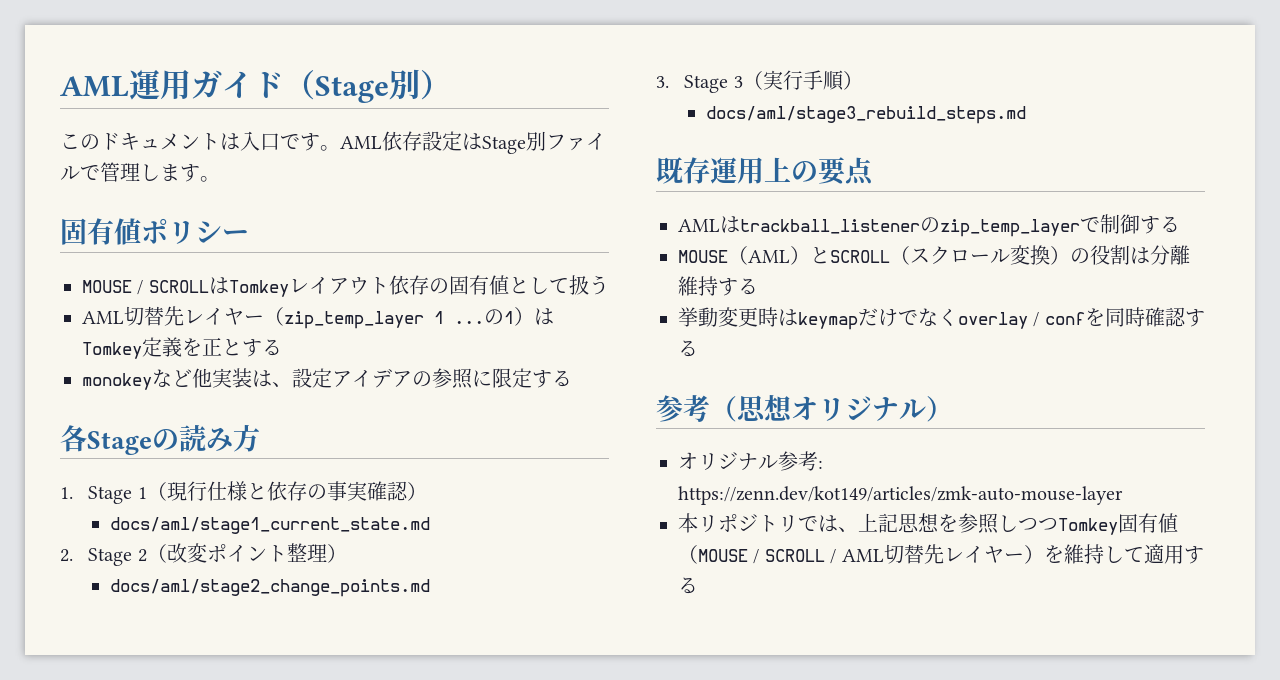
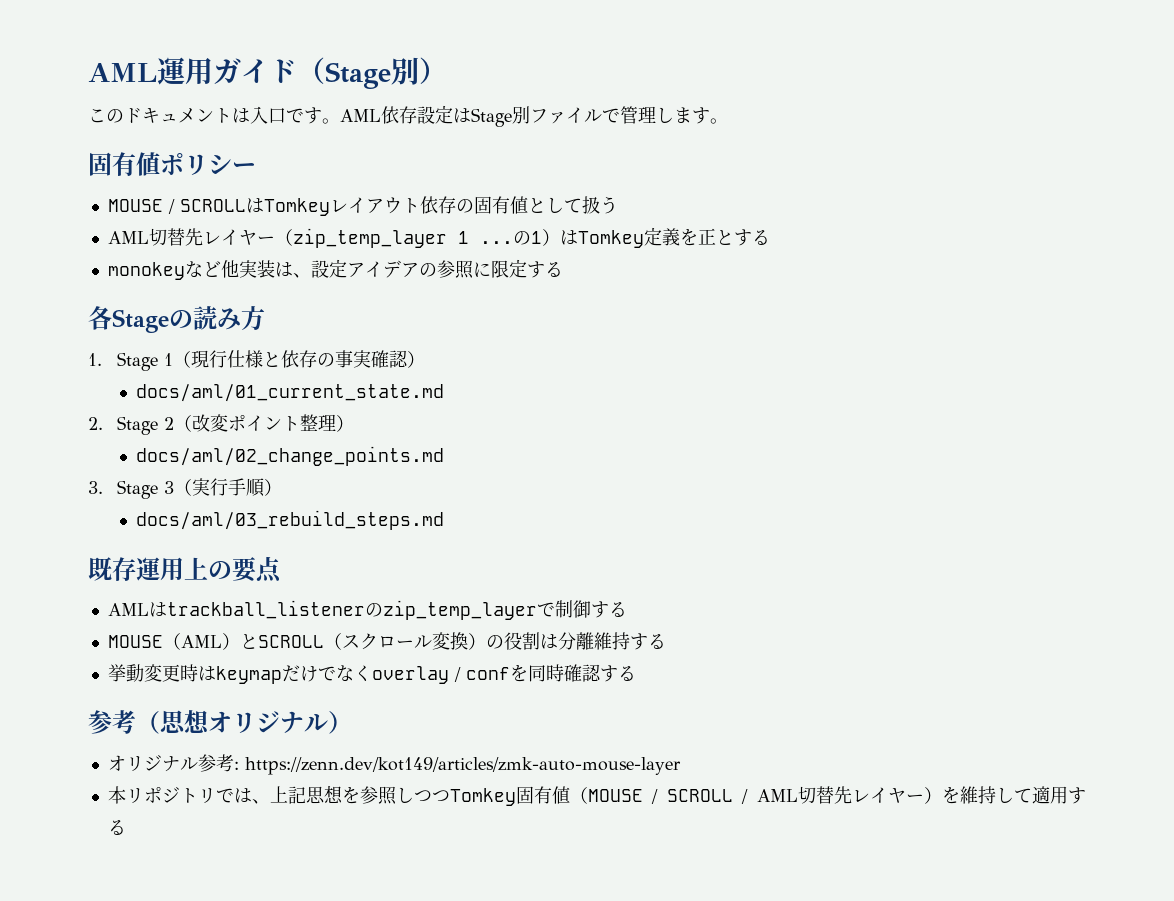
[110,517,431,534] docs/aml/stage1_current_state.md -> [136,384,445,402] docs/aml/01_current_state.md
[110,579,431,597] docs/aml/stage2_change_points.md -> [136,446,445,466] docs/aml/02_change_points.md
[706,106,1027,124] docs/aml/stage3_rebuild_steps.md -> [136,510,445,530] docs/aml/03_rebuild_steps.md

